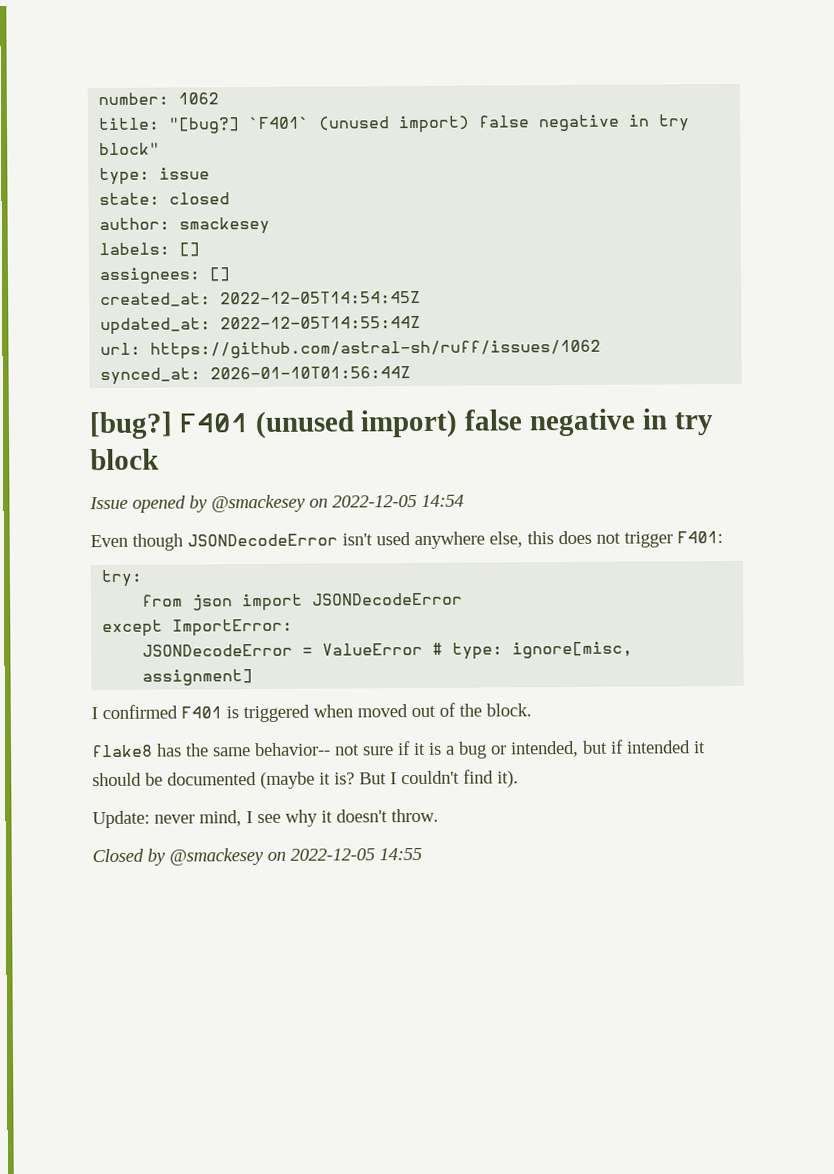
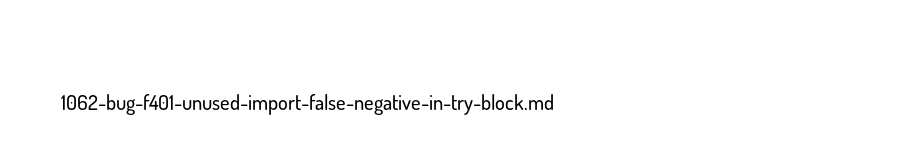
[98,92,220,106] [98,114,691,134] [99,142,161,156] [99,167,211,186] [99,192,231,206] [99,216,271,235] [99,242,201,257] [99,267,232,285] [100,290,422,308] [100,315,422,336] [100,339,602,360] [100,366,412,386] [89,408,714,440] [90,448,160,471] [89,494,464,513] [90,530,723,551] [101,569,143,588] [142,592,464,612] [102,618,294,638] [142,641,634,660] [142,669,254,686] [91,702,532,723] [92,739,706,759] [92,769,519,790] [92,808,439,829] [92,847,422,866] number: 1062 // title: "[bug?] `F401` (unused import) false negative in try block" // type: issue // state: closed // author: smackesey // labels: [] // assignees: [] // created_at: 2022-12-05T14:54:45Z // updated_at: 2022-12-05T14:55:44Z // url: https://github.com/astral-sh/ruff/issues/1062 // synced_at: 2026-01-10T01:56:44Z // [bug?] F401 (unused import) false negative in try block // Issue opened by @smackesey on 2022-12-05 14:54 // Even though JSONDecodeError isn't used anywhere else, this does not trigger F401: // try: // from json import JSONDecodeError // except ImportError: // JSONDecodeError = ValueError # type: ignore[misc, assignment] // I confirmed F401 is triggered when moved out of the block. // flake8 has the same behavior-- not sure if it is a bug or intended, but if intended it should be documented (maybe it is? But I couldn't find it). // Update: never mind, I see why it doesn't throw. // Closed by @smackesey on 2022-12-05 14:55 -> [61,94,554,115] 1062-bug-f401-unused-import-false-negative-in-try-block.md

